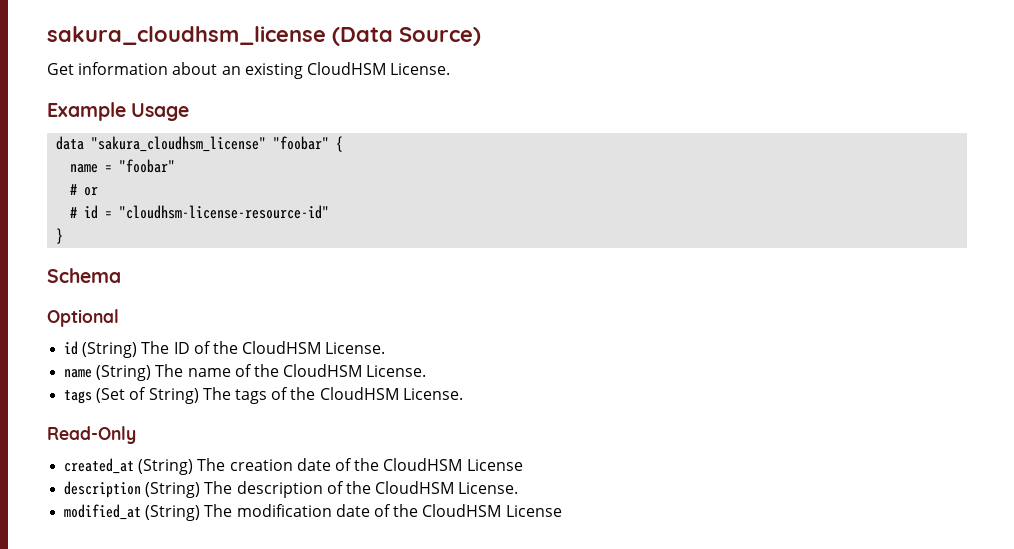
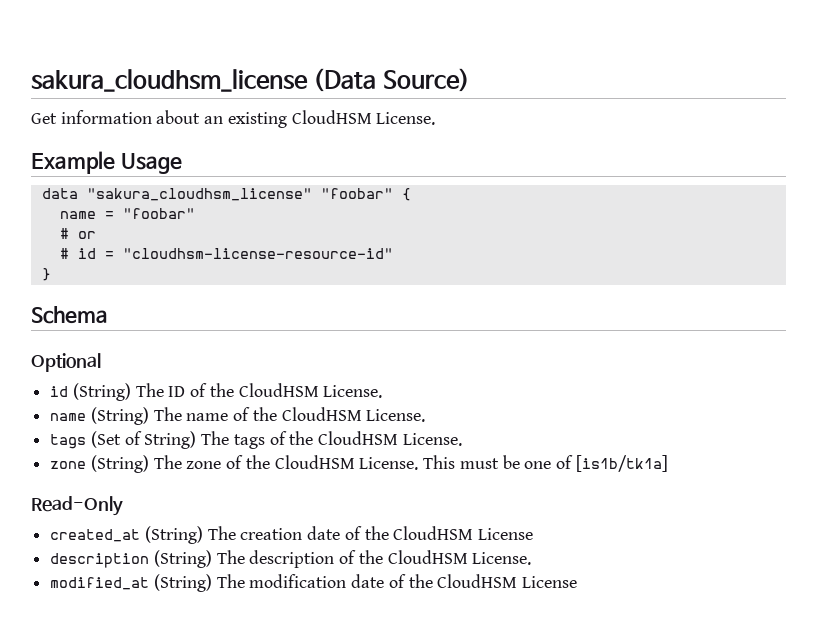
(463, 394) none -> [50,455,668,473] // zone (String) The zone of the CloudHSM License. This must be one of [is1b/tk1a]

